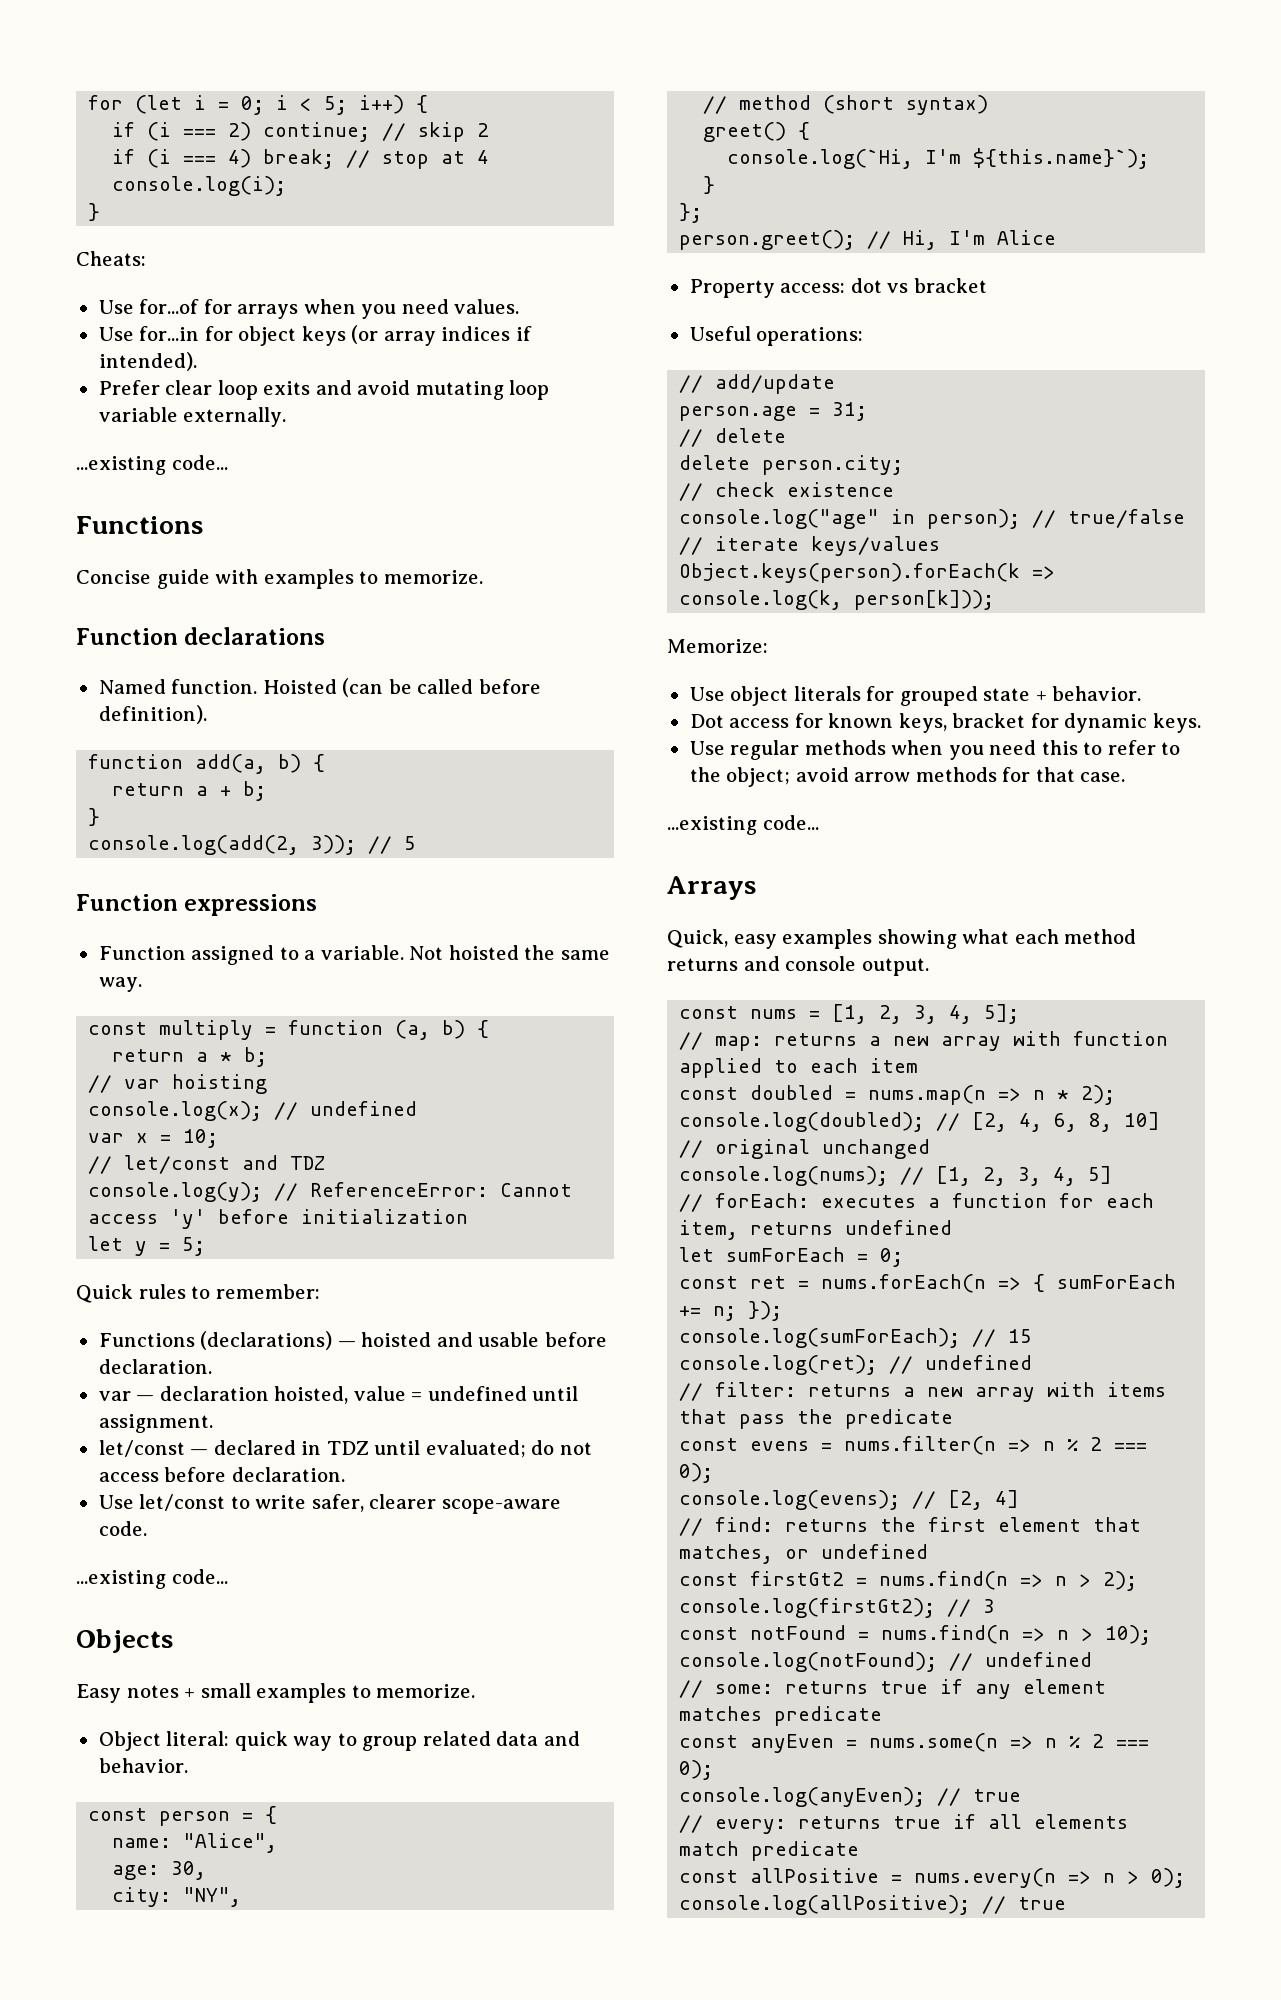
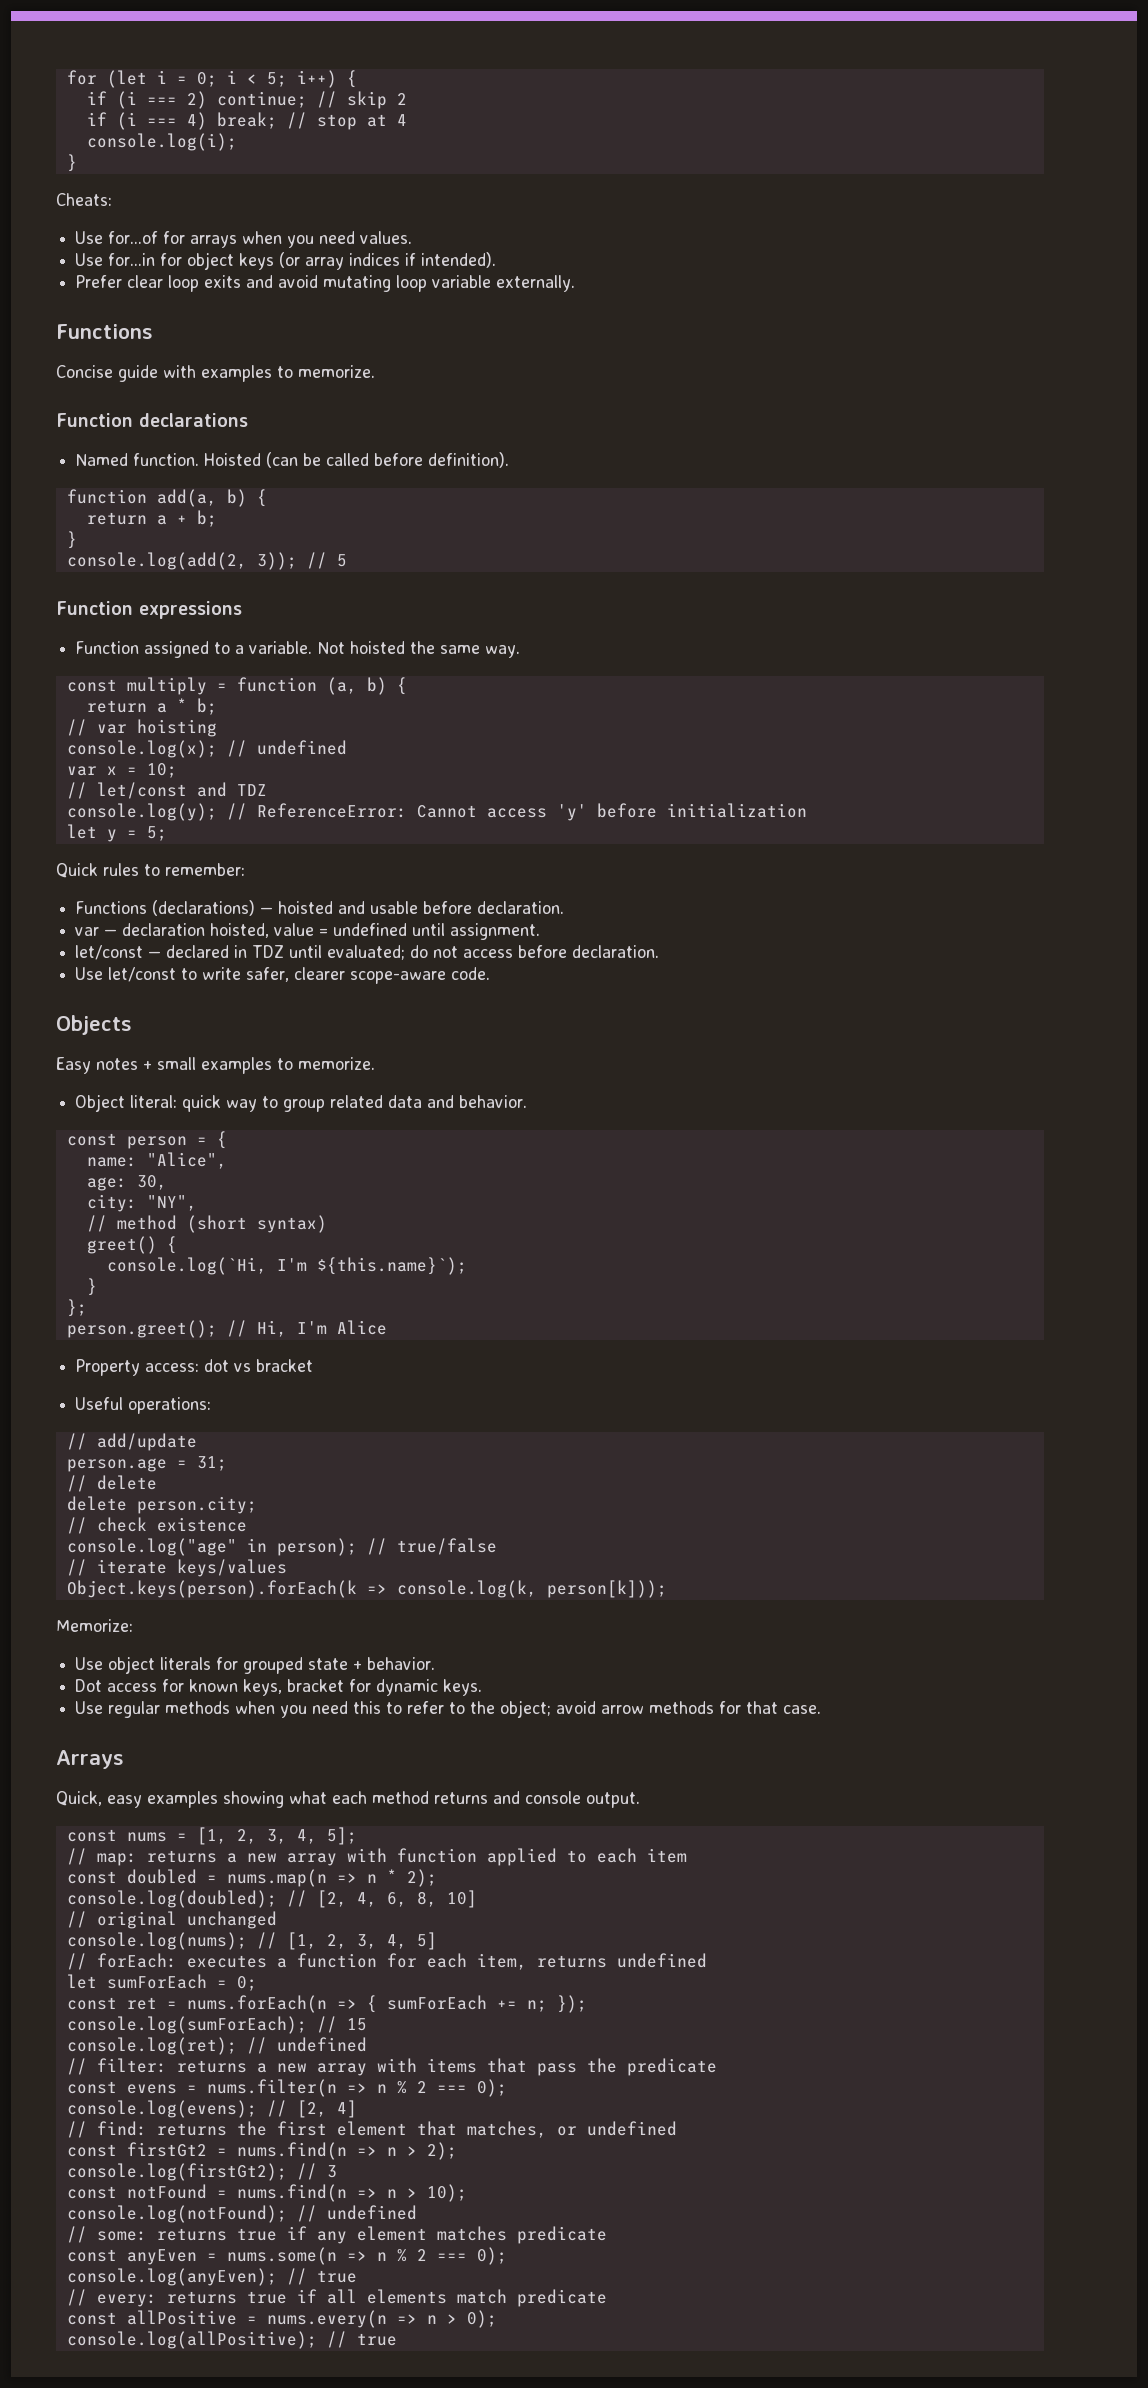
[76,455,228,475] // ...existing code... -> (576, 283) none
[76,1569,228,1589] // ...existing code... -> (491, 973) none
[667,815,819,835] // ...existing code... -> (822, 1709) none

